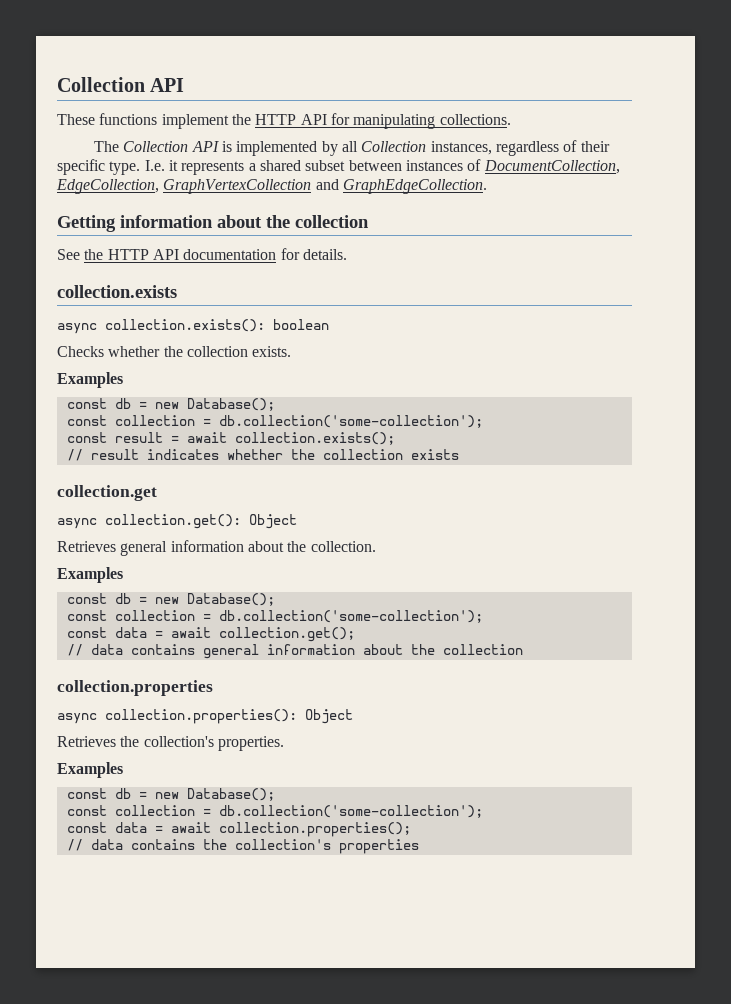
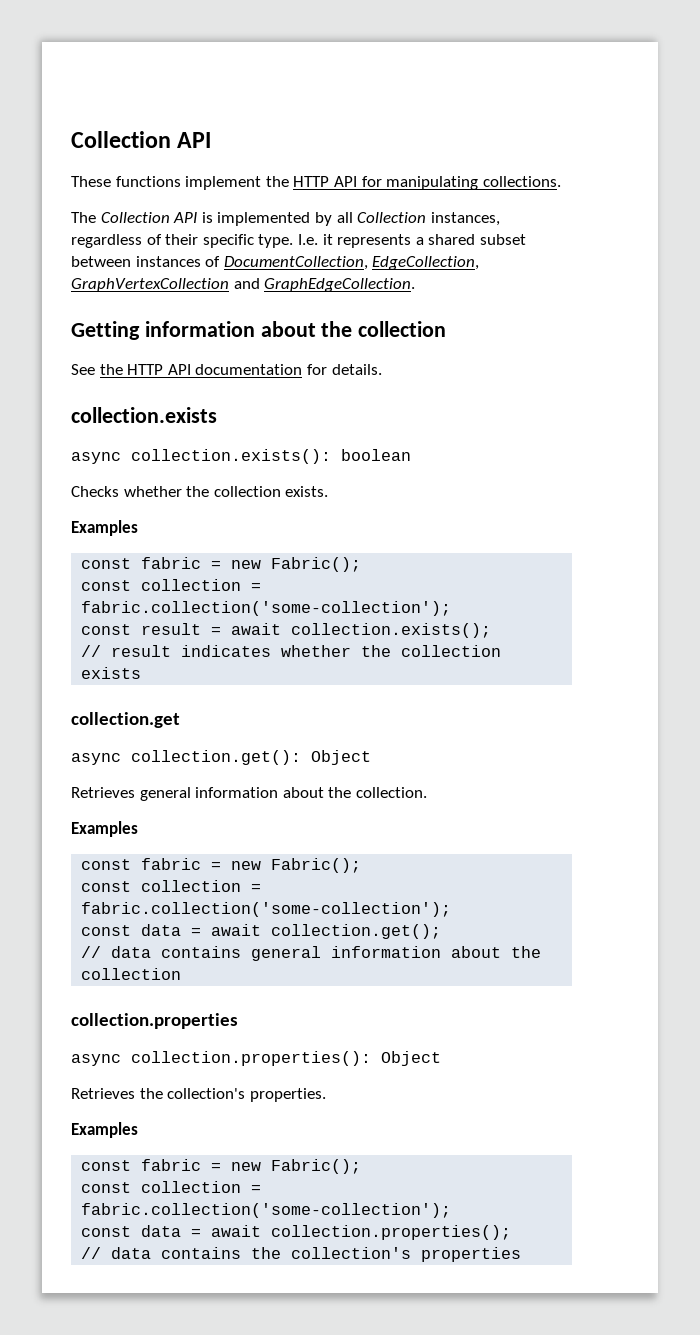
[114,398,275,411] [66,415,483,428] db = new Database(); // const collection = db.collection('some-collection'); -> [141,557,362,572] [81,579,262,591] [81,601,452,616] fabric = new Fabric(); // const collection = fabric.collection('some-collection');
[114,593,275,606] [66,610,483,623] db = new Database(); // const collection = db.collection('some-collection'); -> [141,858,362,873] [81,880,262,892] [81,902,452,917] fabric = new Fabric(); // const collection = fabric.collection('some-collection');
[114,788,275,801] [66,805,483,818] db = new Database(); // const collection = db.collection('some-collection'); -> [141,1159,362,1174] [81,1181,262,1193] [81,1203,452,1218] fabric = new Fabric(); // const collection = fabric.collection('some-collection');

